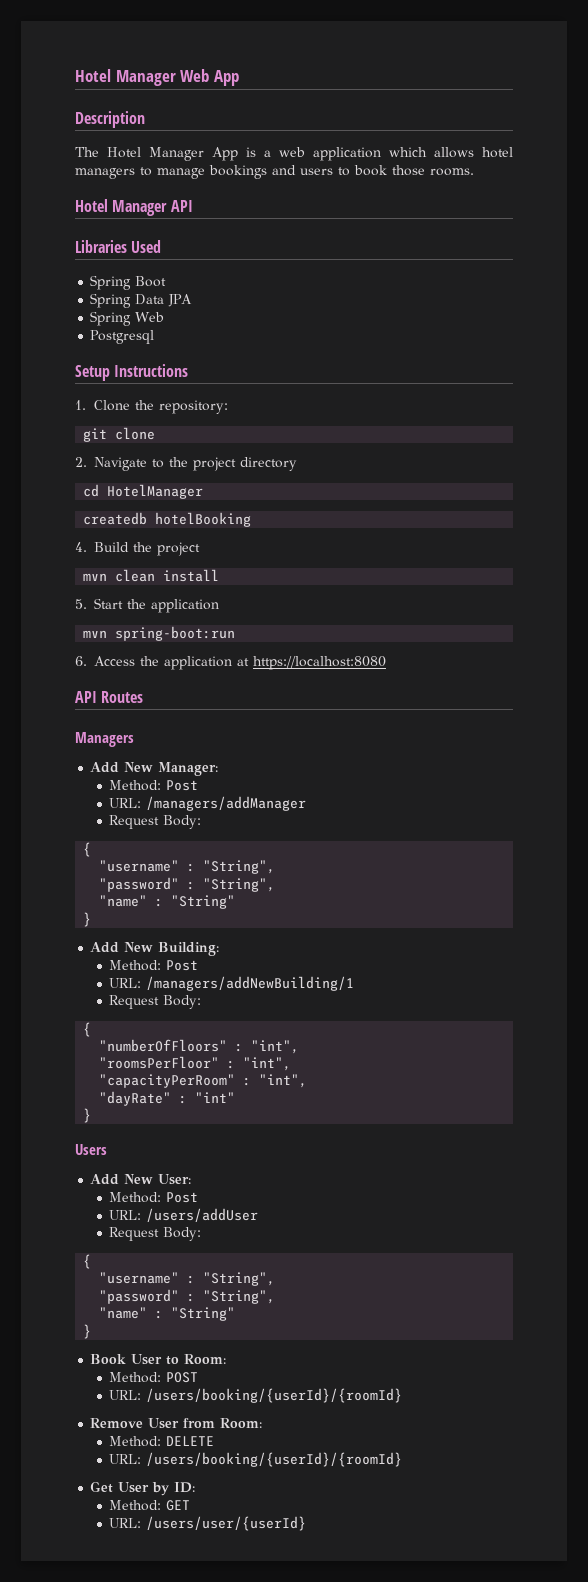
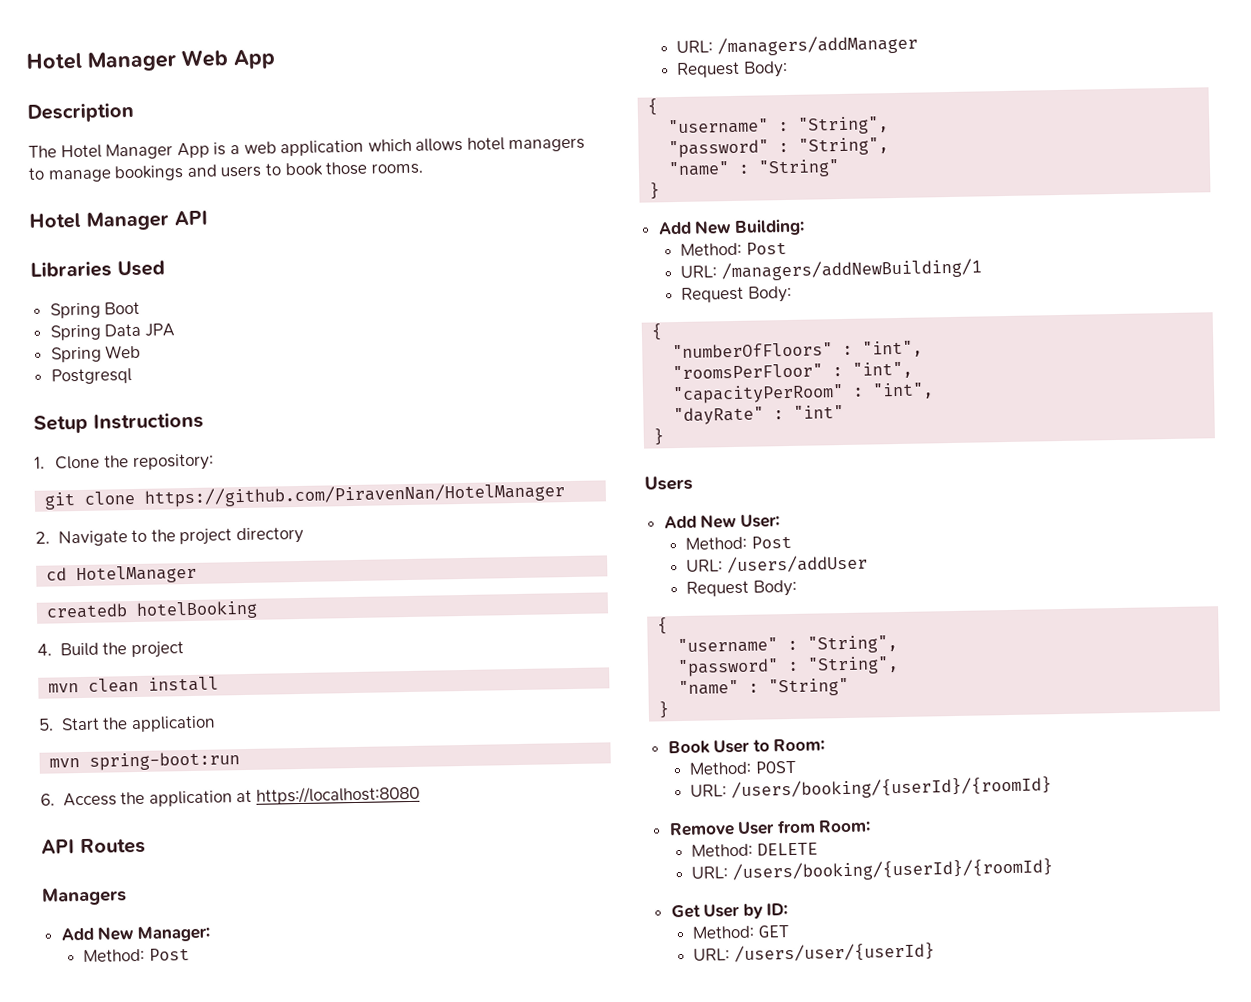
(156, 433) none -> [144,482,566,508] https://github.com/PiravenNan/HotelManager

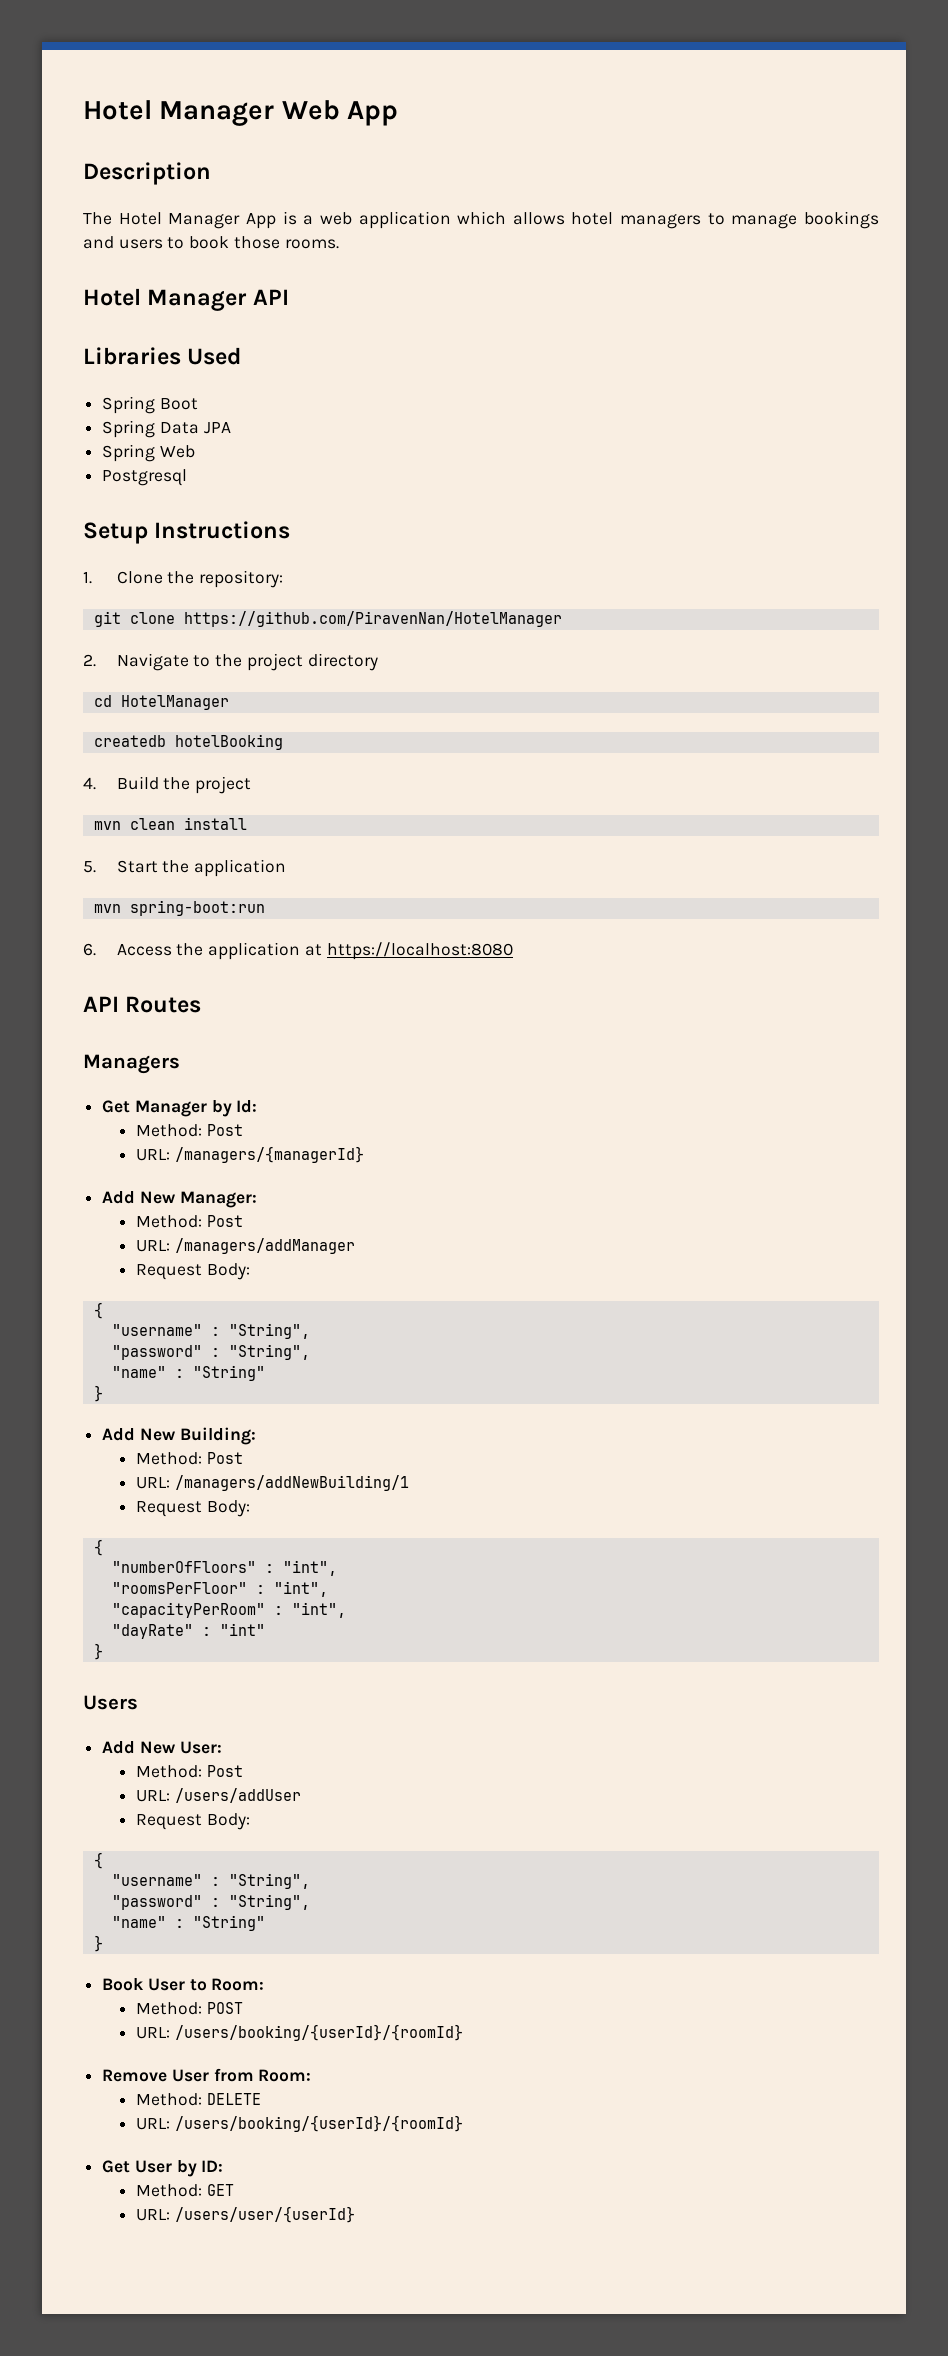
(127, 896) none -> [102,1100,258,1117] [135,1124,243,1137] [135,1146,364,1163] // Get Manager by Id: // Method: Post // URL: /managers/{managerId}

